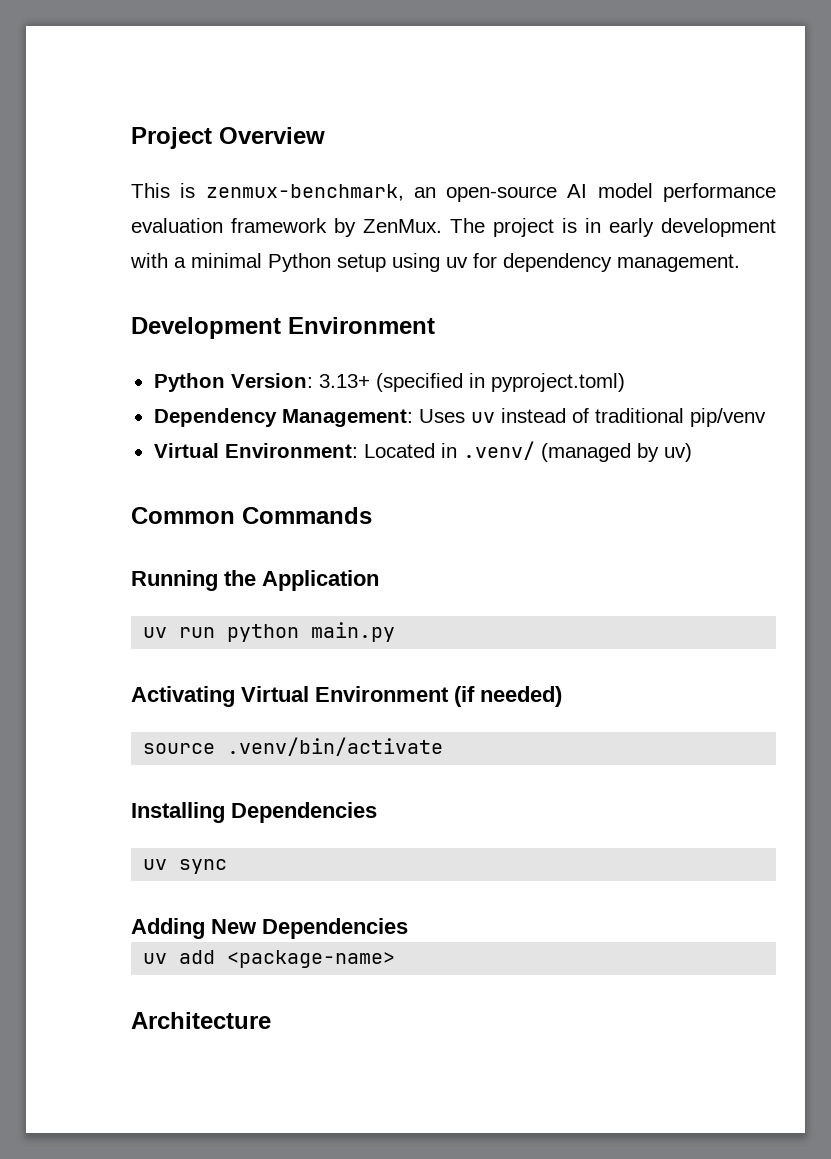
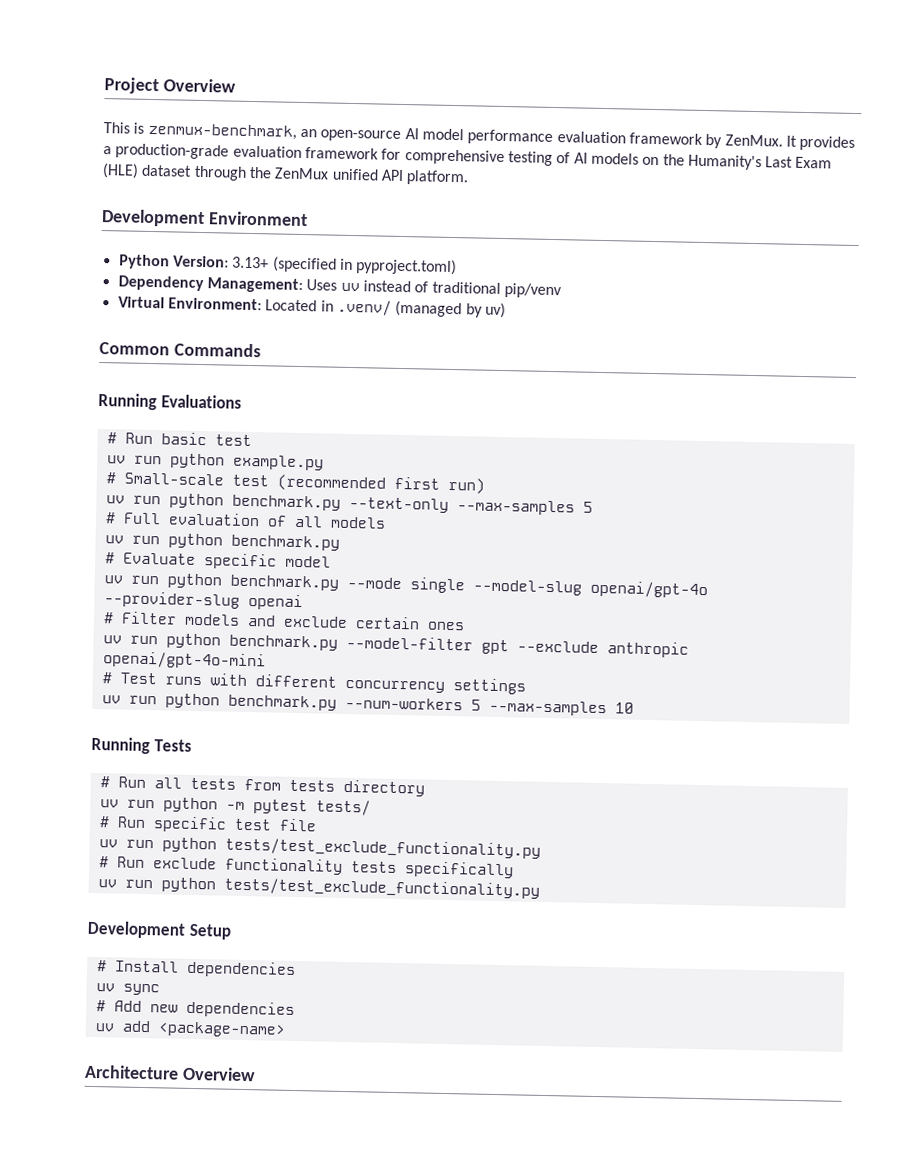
[450,218,776,237] [130,253,740,272] The project is in early development with a minimal Python setup using uv for dependency management. -> [785,135,856,151] [103,143,833,171] [102,163,470,186] It provides a production-grade evaluation framework for comprehensive testing of AI models on the Humanity's Last Exam (HLE) dataset through the ZenMux unified API platform.
[224,570,379,591] [143,622,396,642] [131,686,562,707] [143,737,444,756] [131,802,377,823] [143,859,228,874] [131,918,408,939] the Application // uv run python main.py // Activating Virtual Environment (if needed) // source .venv/bin/activate // Installing Dependencies // uv sync // Adding New Dependencies -> [160,394,242,409] [106,432,252,447] [106,453,324,471] [105,472,485,494] [105,493,593,516] [104,512,386,529] [104,533,340,551] [104,552,331,570] [103,573,708,599] [103,591,303,611] [102,611,465,631] [102,633,689,658] [102,651,266,670] [101,672,526,695] [101,693,634,717] [91,736,192,755] [99,776,425,797] [99,797,371,816] [98,816,317,833] [98,837,541,859] [98,856,514,879] [97,877,540,899] [87,920,232,940] [96,960,296,979] [95,983,160,996] [95,1000,295,1018] Evaluations // # Run basic test // uv run python example.py // # Small-scale test (recommended first run) // uv run python benchmark.py --text-only --max-samples 5 // # Full evaluation of all models // uv run python benchmark.py // # Evaluate specific model // uv run python benchmark.py --mode single --model-slug openai/gpt-4o --provider-slug openai // # Filter models and exclude certain ones // uv run python benchmark.py --model-filter gpt --exclude anthropic openai/gpt-4o-mini // # Test runs with different concurrency settings // uv run python benchmark.py --num-workers 5 --max-samples 10 // Running Tests // # Run all tests from tests directory // uv run python -m pytest tests/ // # Run specific test file // uv run python tests/test_exclude_functionality.py // # Run exclude functionality tests specifically // uv run python tests/test_exclude_functionality.py // Development Setup // # Install dependencies // uv sync // # Add new dependencies
(271, 1020) none -> [181,1066,256,1082] Overview

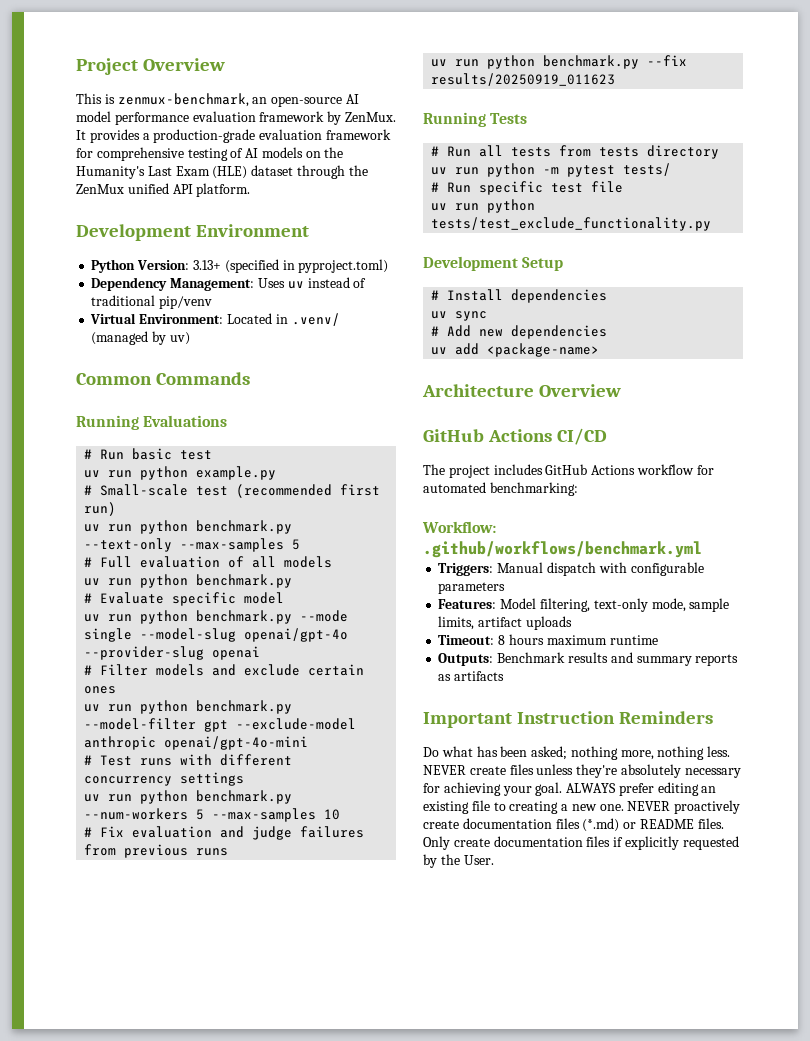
[516,640,599,653] --exclude -> [236,718,357,730] --exclude-model
(634, 708) none -> [84,826,365,840] [84,844,229,858] [431,55,688,69] [431,73,616,86] // # Fix evaluation and judge failures from previous runs // uv run python benchmark.py --fix results/20250919_011623
[98,856,514,879] [97,877,540,899] // # Run exclude functionality tests specifically // uv run python tests/test_exclude_functionality.py -> (712, 224) none
(256, 1074) none -> [423,428,608,445] [423,464,714,478] [423,482,578,496] [422,521,496,533] [423,541,702,558] [438,562,704,576] [438,582,506,594] [438,598,730,612] [438,616,572,630] [438,634,658,645] [438,652,739,666] [438,671,505,681] [423,711,714,728] [423,746,731,760] [423,764,741,778] [423,782,717,796] [423,800,741,814] [423,818,724,832] [423,836,739,850] [423,854,494,868] // GitHub Actions CI/CD // The project includes GitHub Actions workflow for automated benchmarking: // Workflow: .github/workflows/benchmark.yml // Triggers: Manual dispatch with configurable parameters // Features: Model filtering, text-only mode, sample limits, artifact uploads // Timeout: 8 hours maximum runtime // Outputs: Benchmark results and summary reports as artifacts // Important Instruction Reminders // Do what has been asked; nothing more, nothing less. NEVER create files unless they're absolutely necessary for achieving your goal. ALWAYS prefer editing an existing file to creating a new one. NEVER proactively create documentation files (*.md) or README files. Only create documentation files if explicitly requested by the User.

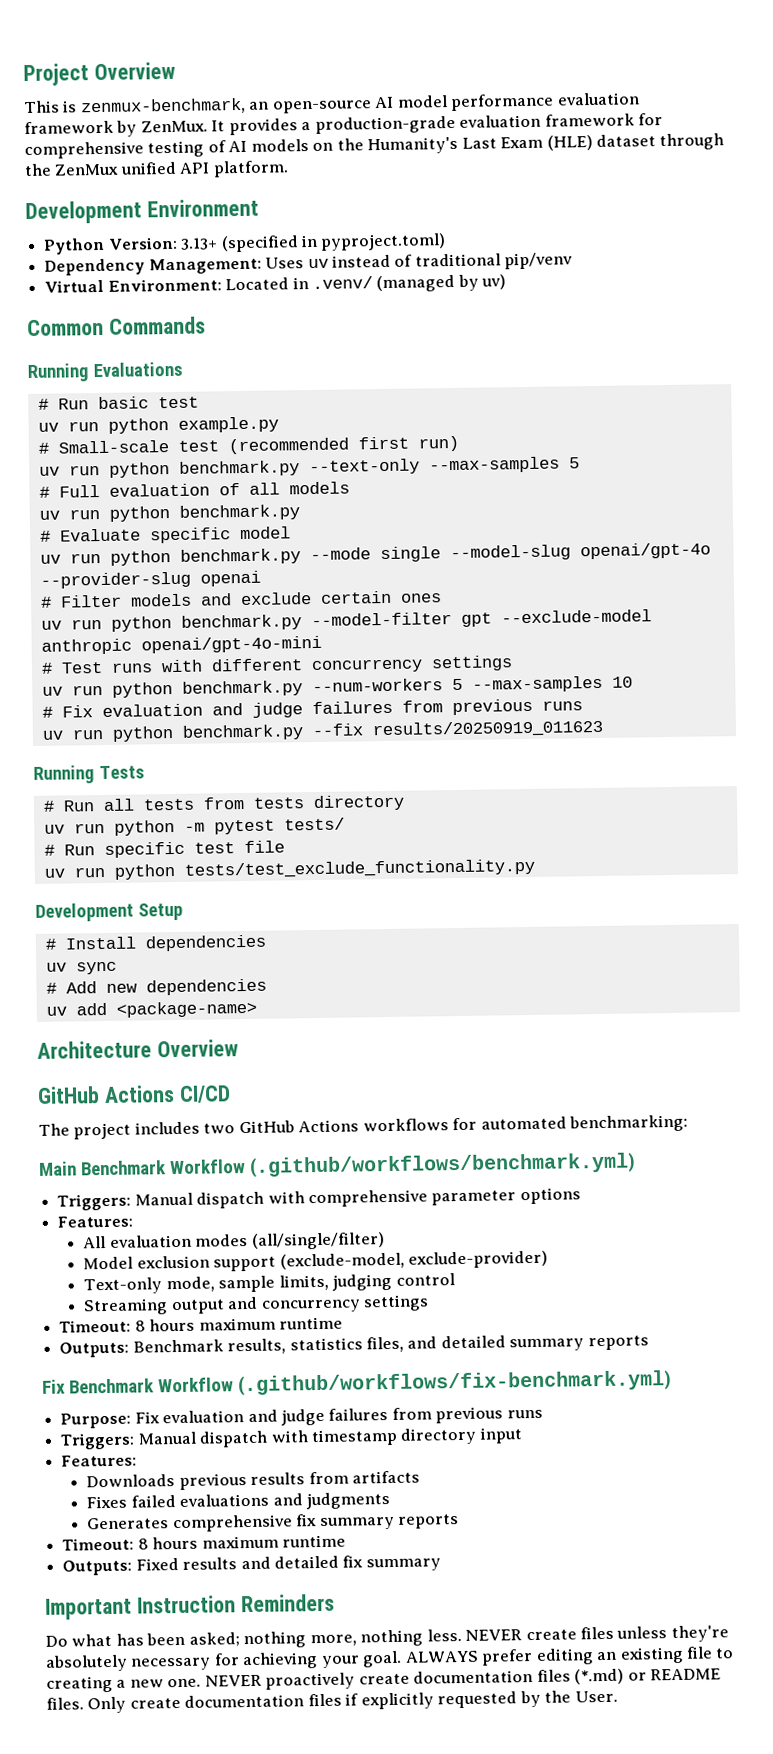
[545,464,694,475] GitHub Actions workflow -> [203,1118,449,1134] two GitHub Actions workflows
[422,521,496,533] [423,541,702,558] [438,562,704,576] [438,582,506,594] [438,598,730,612] [438,616,572,630] Workflow: .github/workflows/benchmark.yml // Triggers: Manual dispatch with configurable parameters // Features: Model filtering, text-only mode, sample limits, artifact uploads -> [38,1152,636,1178] [57,1187,581,1211] [57,1215,134,1228] [83,1232,385,1250] [83,1250,549,1272] [83,1273,455,1295] [83,1294,430,1316] Main Benchmark Workflow (.github/workflows/benchmark.yml) // Triggers: Manual dispatch with comprehensive parameter options // Features: // All evaluation modes (all/single/filter) // Model exclusion support (exclude-model, exclude-provider) // Text-only mode, sample limits, judging control // Streaming output and concurrency settings
[567,652,739,666] [438,671,505,681] results and summary reports as artifacts -> [227,1335,649,1355] [42,1370,672,1397] [60,1406,543,1429] [60,1427,523,1450] [61,1454,138,1467] [86,1470,421,1490] [86,1492,391,1510] [87,1514,460,1533] [62,1534,346,1551] [62,1555,441,1576] results, statistics files, and detailed summary reports // Fix Benchmark Workflow (.github/workflows/fix-benchmark.yml) // Purpose: Fix evaluation and judge failures from previous runs // Triggers: Manual dispatch with timestamp directory input // Features: // Downloads previous results from artifacts // Fixes failed evaluations and judgments // Generates comprehensive fix summary reports // Timeout: 8 hours maximum runtime // Outputs: Fixed results and detailed fix summary

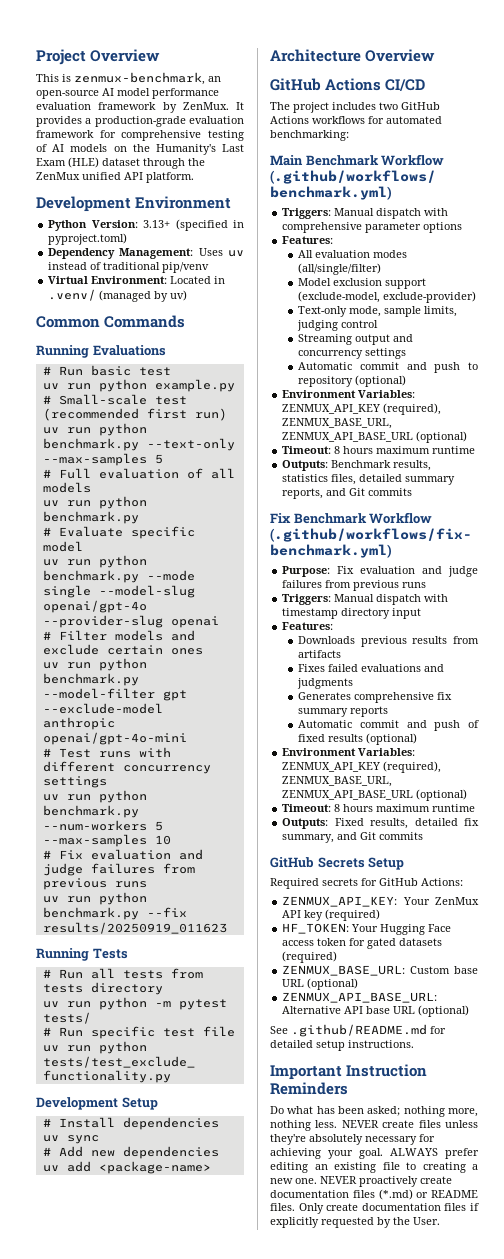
(430, 1303) none -> [298,362,478,373] [298,375,407,387] [282,390,416,398] [282,403,442,415] [282,418,393,429] [282,431,468,443] // Automatic commit and push to repository (optional) // Environment Variables: ZENMUX_API_KEY (required), ZENMUX_BASE_URL, ZENMUX_API_BASE_URL (optional)
[407,1336,438,1349] and -> (357, 479) none
[587,1335,649,1351] reports -> [282,488,413,499] reports, and Git commits
(460, 1521) none -> [298,720,479,731] [298,733,418,745] [282,748,416,756] [282,761,442,773] [282,776,393,787] [282,789,468,801] // Automatic commit and push of fixed results (optional) // Environment Variables: ZENMUX_API_KEY (required), ZENMUX_BASE_URL, ZENMUX_API_BASE_URL (optional)
[182,1555,441,1572] results and detailed fix summary -> [370,818,479,829] [282,832,424,843] [270,857,405,870] [270,878,463,889] [282,896,479,907] [282,909,381,921] [282,923,452,935] [282,938,443,949] [282,951,338,963] [282,965,478,976] [282,978,359,990] [282,992,438,1003] [282,1005,470,1017] [270,1024,446,1037] [270,1040,414,1051] results, detailed fix summary, and Git commits // GitHub Secrets Setup // Required secrets for GitHub Actions: // ZENMUX_API_KEY: Your ZenMux API key (required) // HF_TOKEN: Your Hugging Face access token for gated datasets (required) // ZENMUX_BASE_URL: Custom base URL (optional) // ZENMUX_API_BASE_URL: Alternative API base URL (optional) // See .github/README.md for detailed setup instructions.

